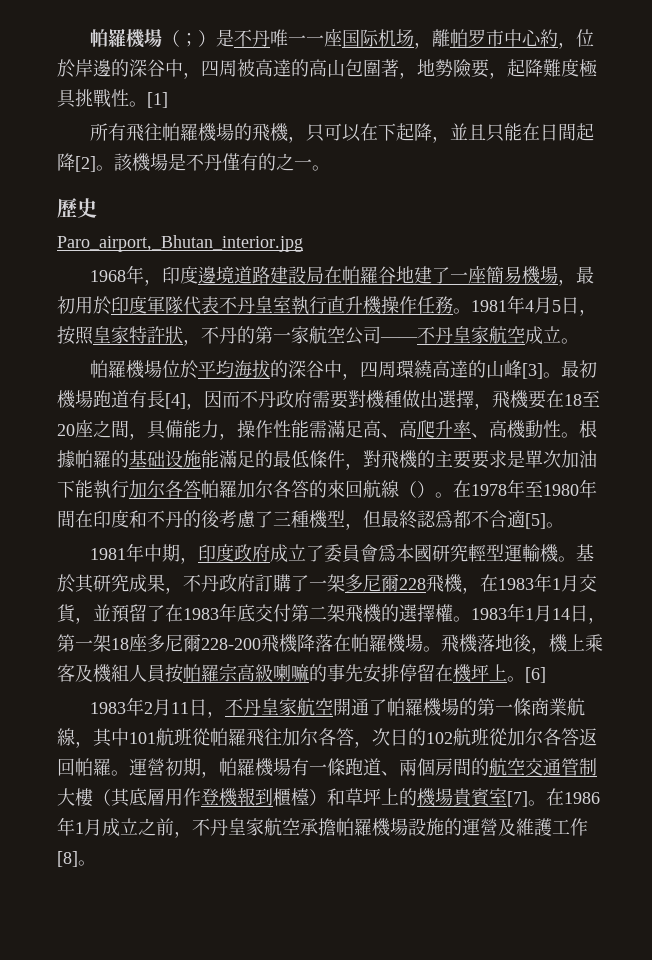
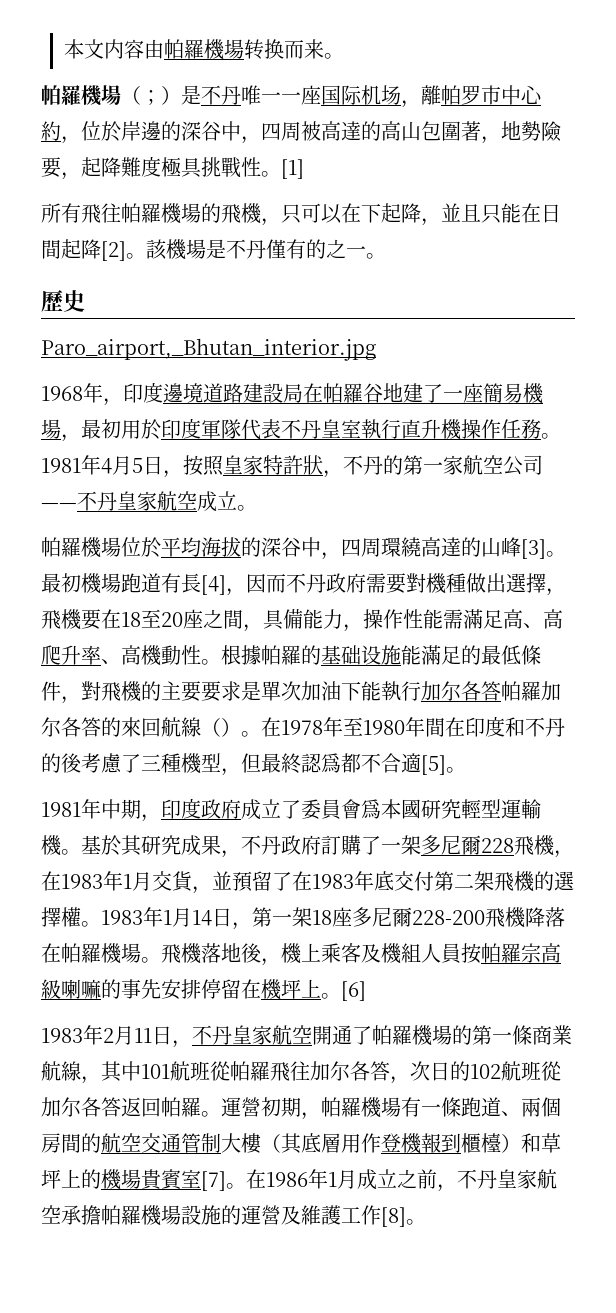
(90, 38) none -> [64,39,345,60] 本文内容由帕羅機場转换而来。 //

